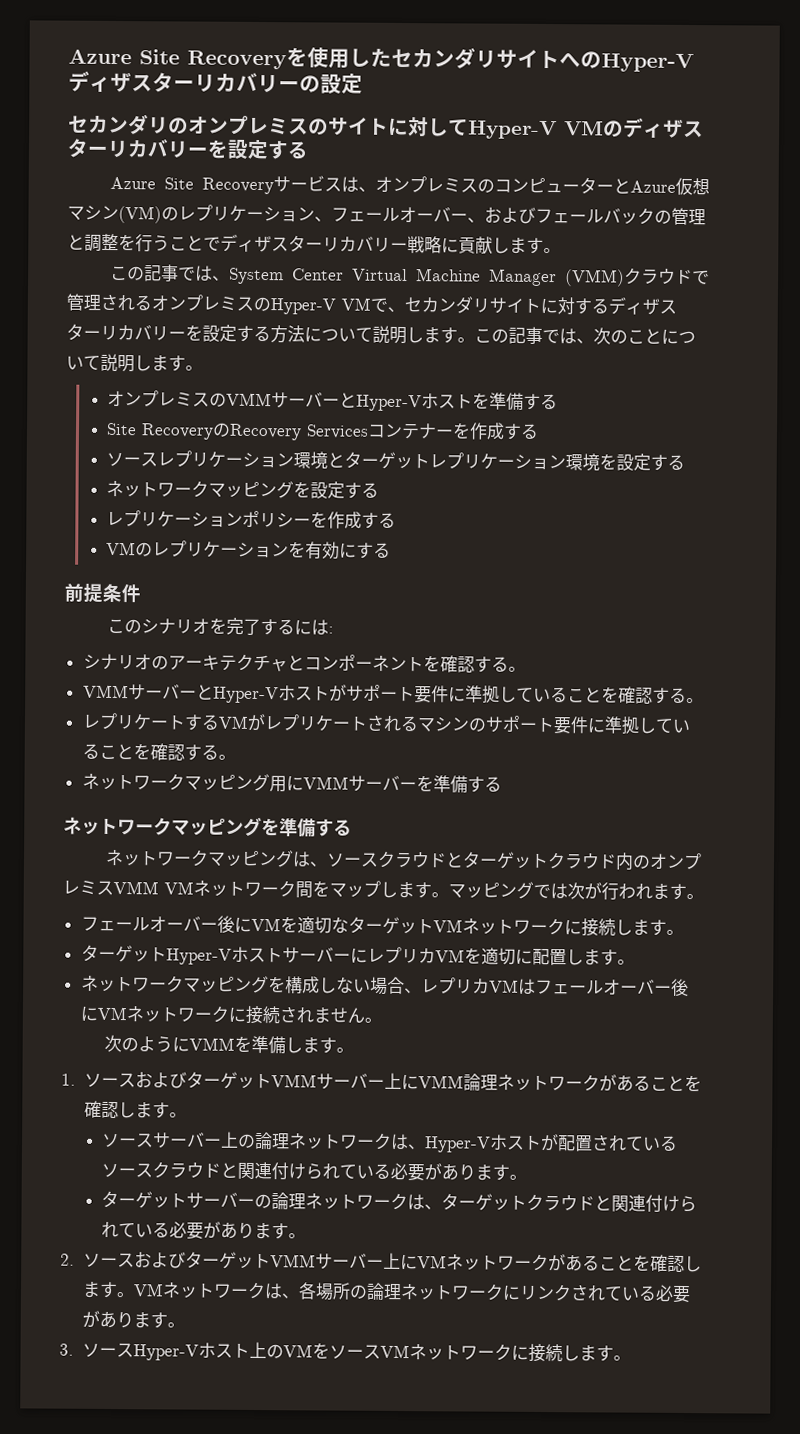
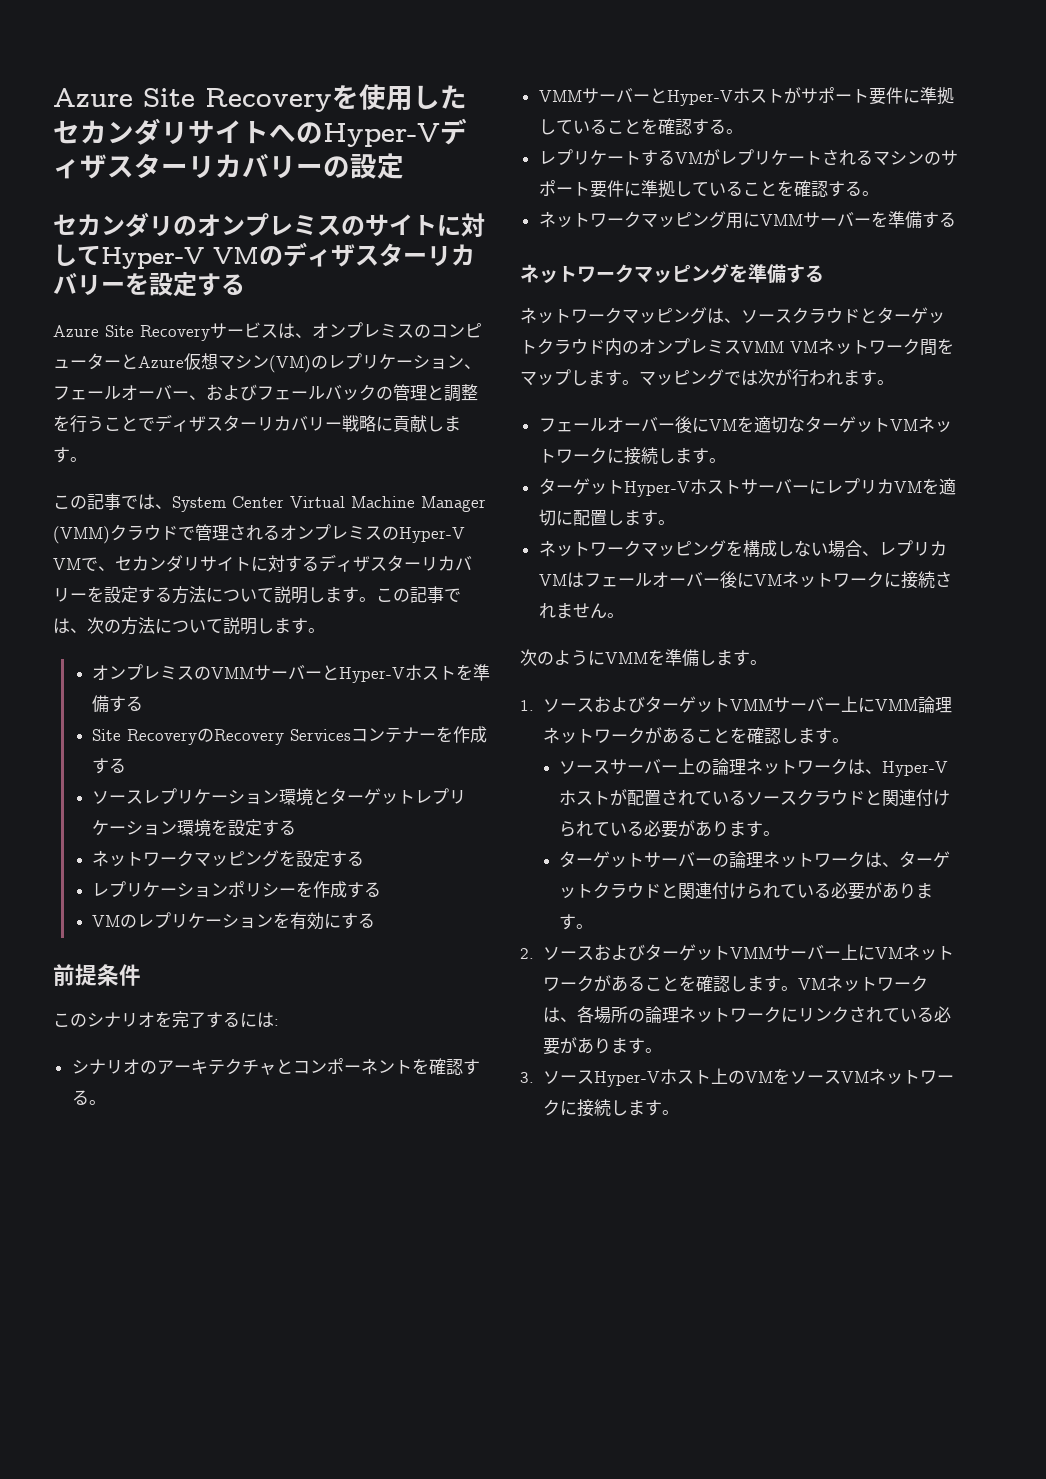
[627,328,662,344] こと -> [121,617,155,635] 方法

